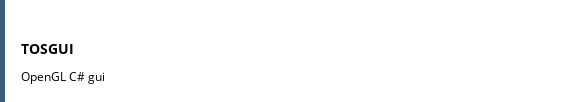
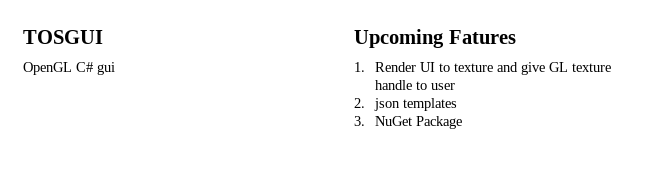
(106, 78) none -> [354,29,516,48] [354,62,612,75] [375,80,456,90] [354,98,458,111] [354,116,463,129] // Upcoming Fatures // 1. Render UI to texture and give GL texture handle to user // 2. json templates // 3. NuGet Package

